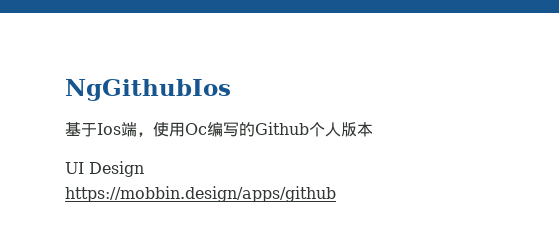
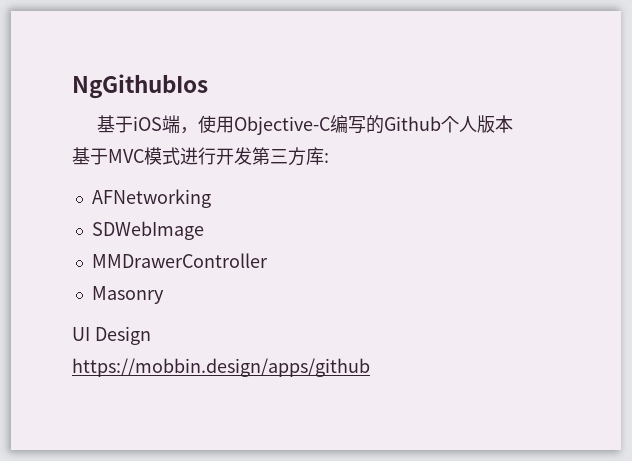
[97,123,121,135] Ios -> [133,116,163,131] iOS
[185,123,207,135] Oc -> [234,116,331,135] Objective-C
(373, 129) none -> [72,147,329,166] [91,189,211,208] [91,221,204,240] [91,253,268,268] [91,286,164,304] // 基于MVC模式进行开发第三方库: // AFNetworking // SDWebImage // MMDrawerController // Masonry

